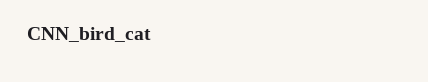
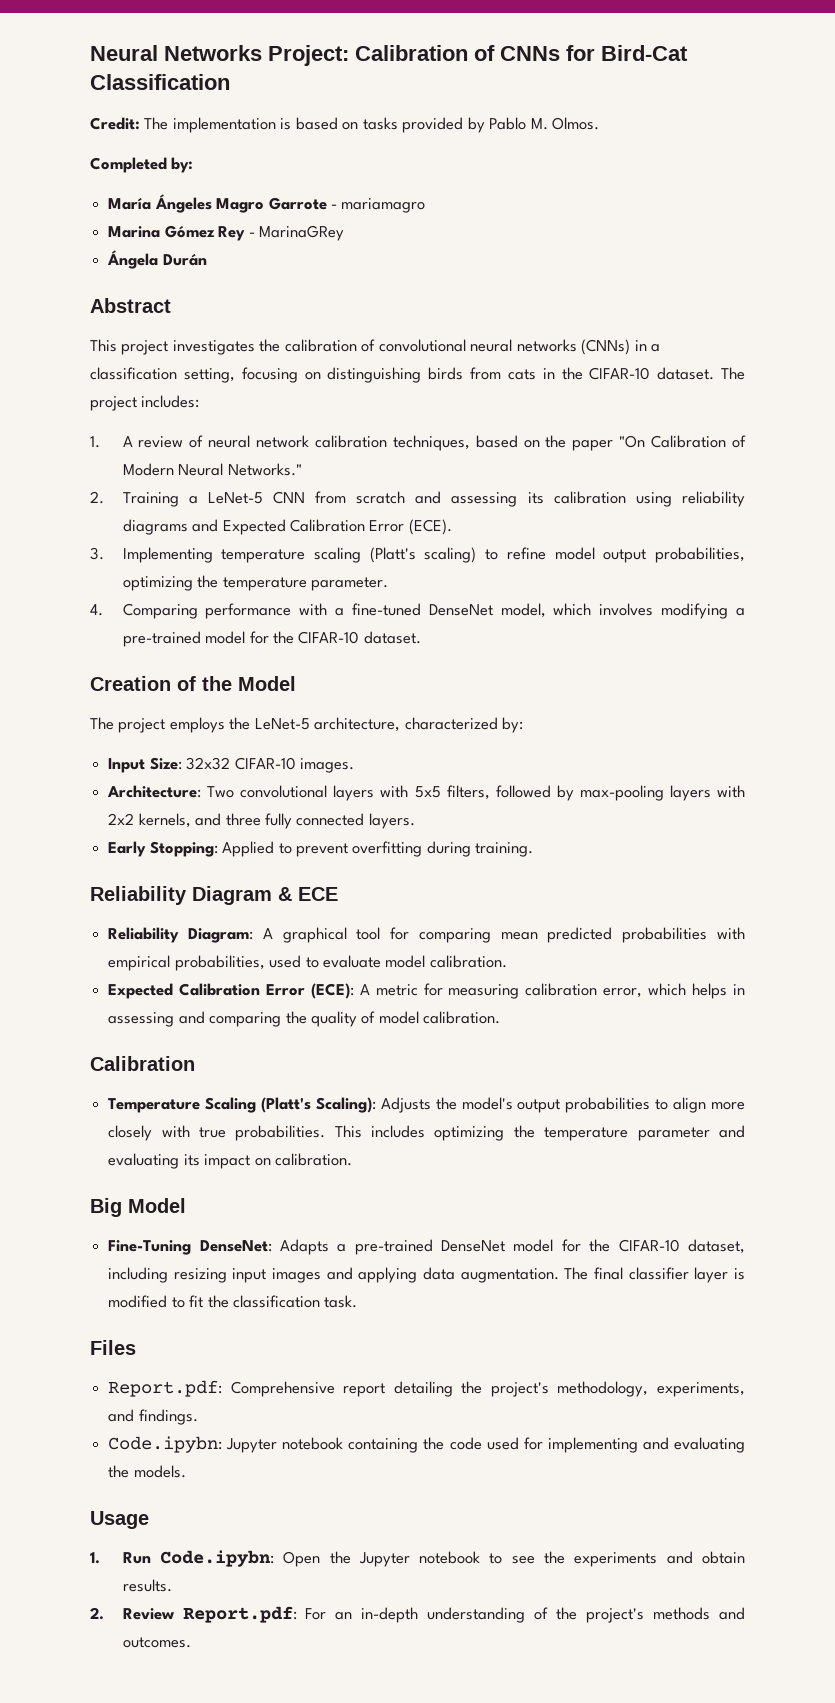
[27,27,151,42] CNN_bird_cat -> [90,45,688,66] [90,74,230,90] [90,117,600,133] [90,157,194,173] [108,194,426,213] [108,225,344,241] [107,250,207,269] [90,298,171,313] [90,339,661,355] [90,367,745,383] [90,395,200,411] [90,435,746,451] [122,463,302,476] [90,491,745,507] [122,519,452,535] [90,547,745,563] [122,575,388,591] [90,603,745,619] [122,631,421,647] [90,676,296,691] [90,717,524,733] [108,757,354,773] [107,785,745,801] [108,813,415,829] [108,841,534,857] [90,886,338,905] [108,927,745,943] [108,955,507,971] [108,983,745,999] [108,1011,501,1027] [90,1056,195,1071] [108,1097,745,1113] [108,1125,745,1141] [108,1153,352,1169] [90,1198,186,1217] [108,1239,745,1255] [108,1267,745,1283] [108,1295,358,1308] [90,1340,136,1355] [108,1380,745,1397] [108,1409,198,1425] [108,1436,745,1453] [108,1465,186,1478] [90,1511,149,1529] [90,1550,745,1567] [122,1579,172,1592] [90,1606,745,1623] [122,1637,191,1648] Neural Networks Project: Calibration of CNNs for Bird-Cat Classification // Credit: The implementation is based on tasks provided by Pablo M. Olmos. // Completed by: // María Ángeles Magro Garrote - mariamagro // Marina Gómez Rey - MarinaGRey // Ángela Durán // Abstract // This project investigates the calibration of convolutional neural networks (CNNs) in a classification setting, focusing on distinguishing birds from cats in the CIFAR-10 dataset. The project includes: // 1. A review of neural network calibration techniques, based on the paper "On Calibration of Modern Neural Networks." // 2. Training a LeNet-5 CNN from scratch and assessing its calibration using reliability diagrams and Expected Calibration Error (ECE). // 3. Implementing temperature scaling (Platt's scaling) to refine model output probabilities, optimizing the temperature parameter. // 4. Comparing performance with a fine-tuned DenseNet model, which involves modifying a pre-trained model for the CIFAR-10 dataset. // Creation of the Model // The project employs the LeNet-5 architecture, characterized by: // Input Size: 32x32 CIFAR-10 images. // Architecture: Two convolutional layers with 5x5 filters, followed by max-pooling layers with 2x2 kernels, and three fully connected layers. // Early Stopping: Applied to prevent overfitting during training. // Reliability Diagram & ECE // Reliability Diagram: A graphical tool for comparing mean predicted probabilities with empirical probabilities, used to evaluate model calibration. // Expected Calibration Error (ECE): A metric for measuring calibration error, which helps in assessing and comparing the quality of model calibration. // Calibration // Temperature Scaling (Platt's Scaling): Adjusts the model's output probabilities to align more closely with true probabilities. This includes optimizing the temperature parameter and evaluating its impact on calibration. // Big Model // Fine-Tuning DenseNet: Adapts a pre-trained DenseNet model for the CIFAR-10 dataset, including resizing input images and applying data augmentation. The final classifier layer is modified to fit the classification task. // Files // Report.pdf: Comprehensive report detailing the project's methodology, experiments, and findings. // Code.ipybn: Jupyter notebook containing the code used for implementing and evaluating the models. // Usage // 1. Run Code.ipybn: Open the Jupyter notebook to see the experiments and obtain results. // 2. Review Report.pdf: For an in-depth understanding of the project's methods and outcomes.

